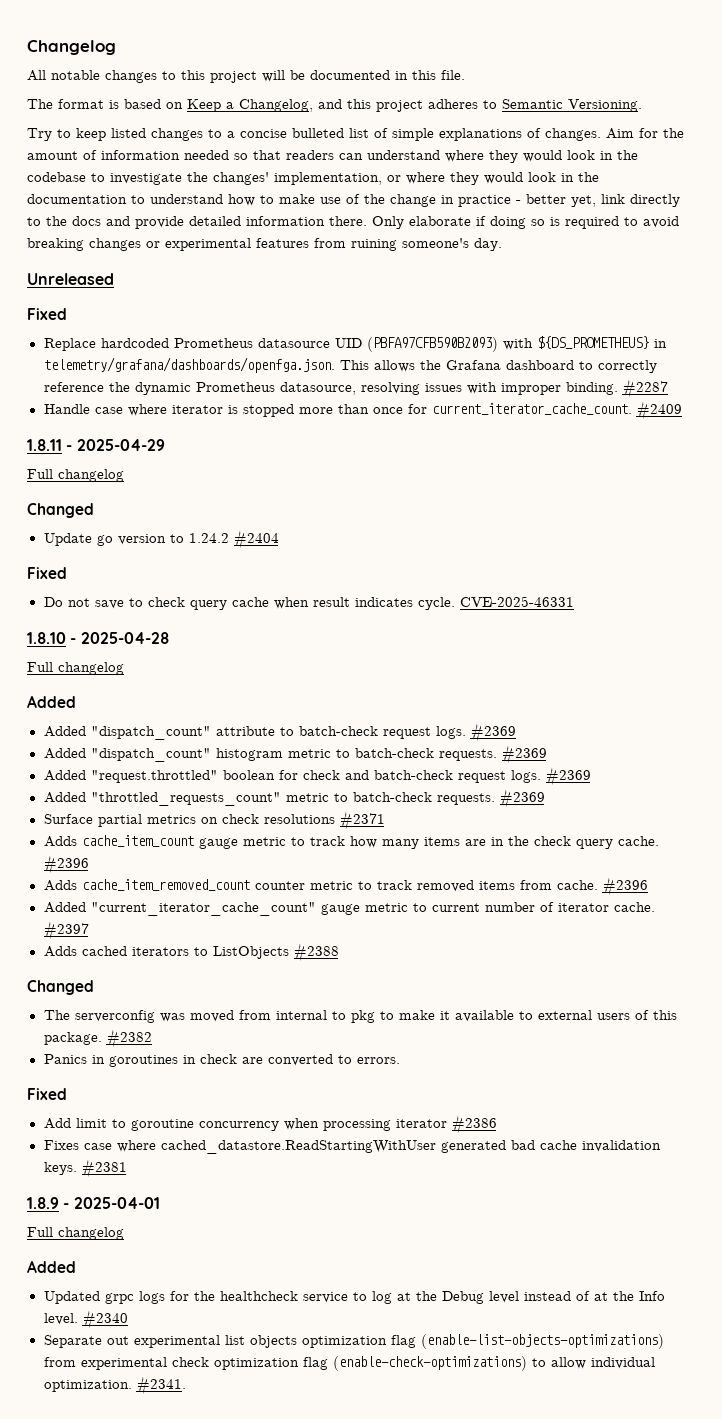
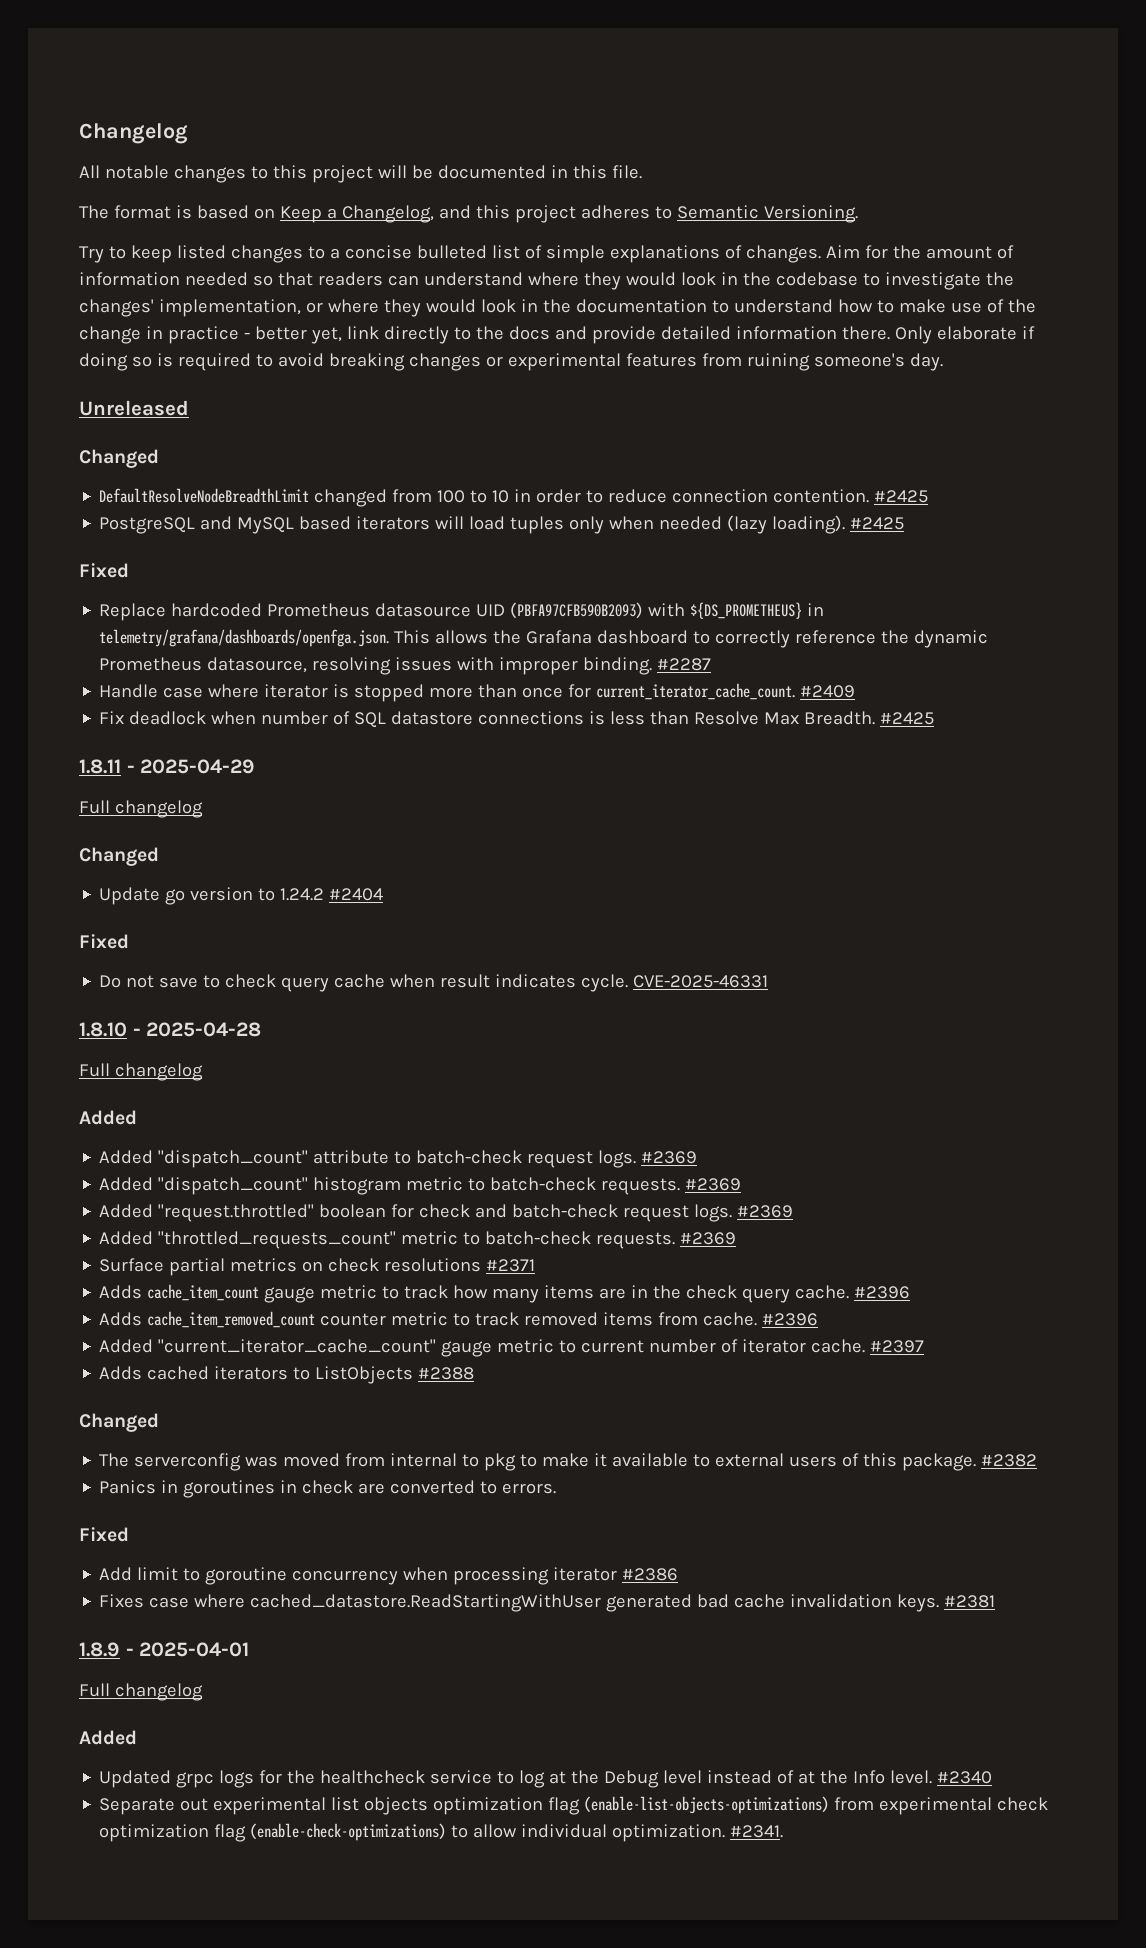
(114, 279) none -> [79,449,159,468] [99,488,929,507] [99,515,905,534] // Changed // DefaultResolveNodeBreadthLimit changed from 100 to 10 in order to reduce connection contention. #2425 // PostgreSQL and MySQL based iterators will load tuples only when needed (lazy loading). #2425
(682, 410) none -> [99,711,935,728] // Fix deadlock when number of SQL datastore connections is less than Resolve Max Breadth. #2425

